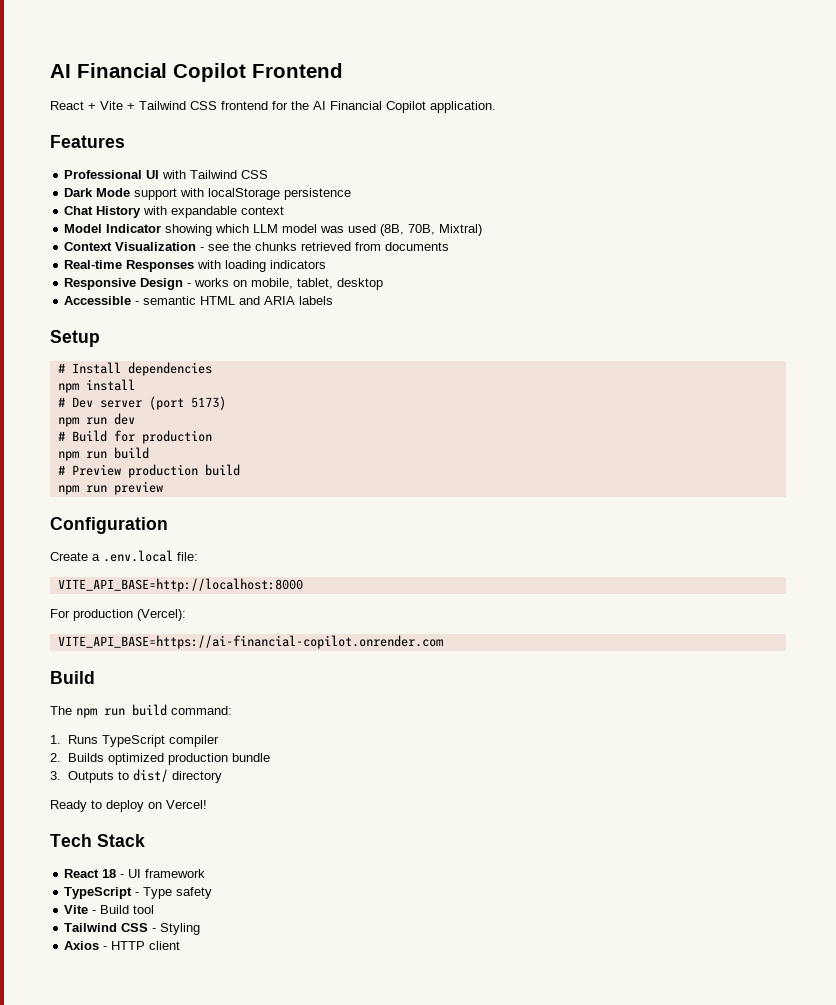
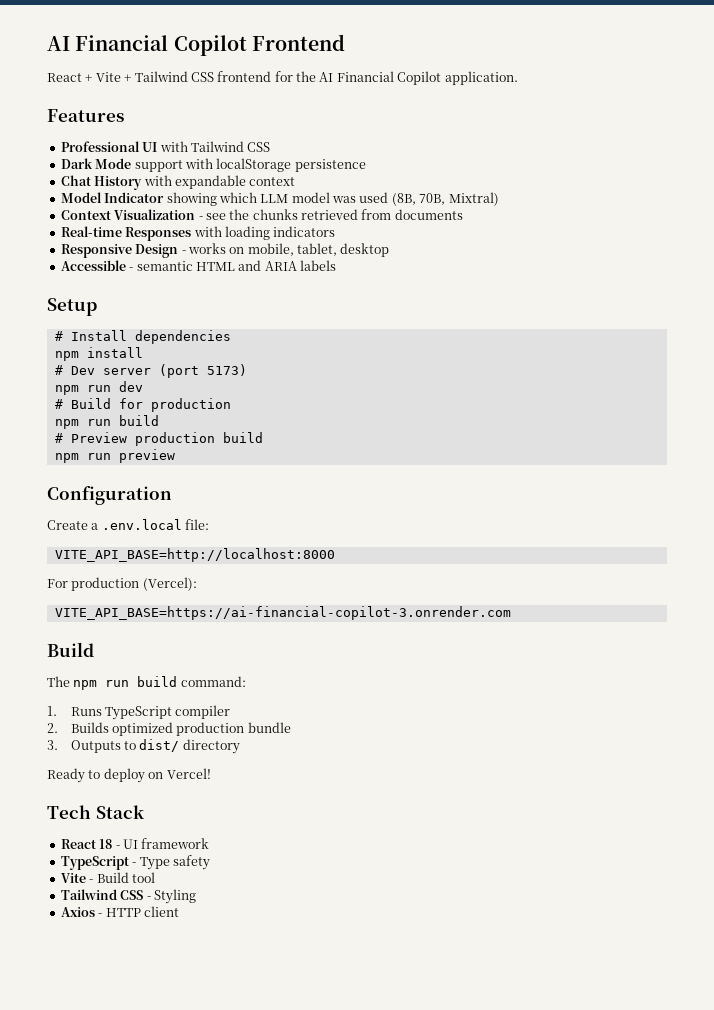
[57,635,443,649] VITE_API_BASE=https://ai-financial-copilot.onrender.com -> [54,606,511,620] VITE_API_BASE=https://ai-financial-copilot-3.onrender.com

